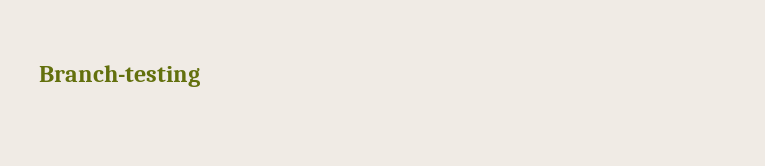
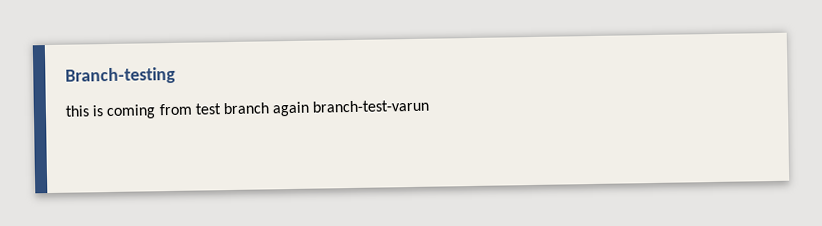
(200, 76) none -> [65,99,430,120] // this is coming from test branch again branch-test-varun

